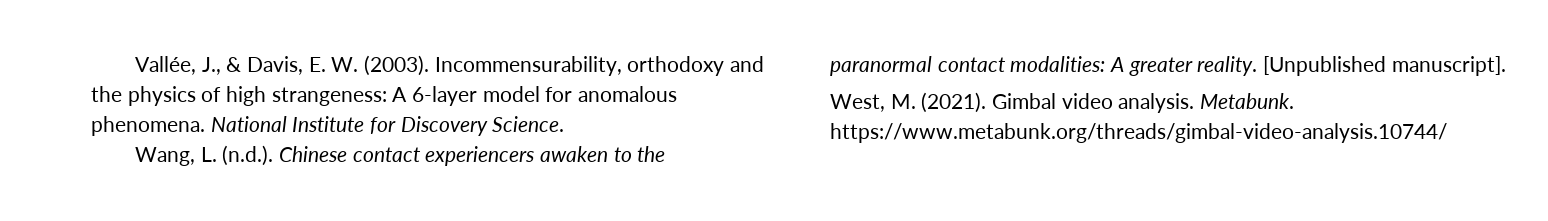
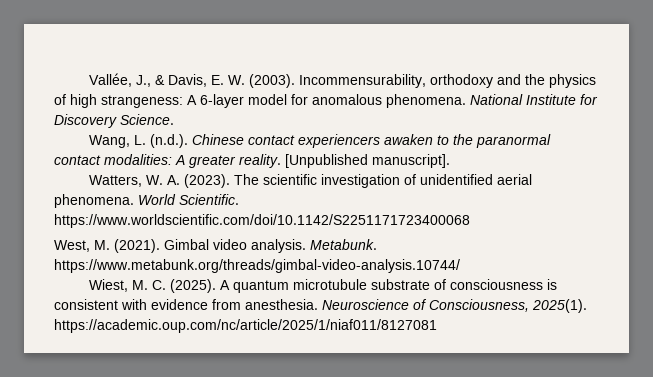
(1506, 66) none -> [89,174,533,188] [54,194,239,208] [54,214,470,228] // Watters, W. A. (2023). The scientific investigation of unidentified aerial phenomena. World Scientific. https://www.worldscientific.com/doi/10.1142/S2251171723400068
(1447, 133) none -> [89,279,558,293] [54,299,587,313] [54,319,437,333] // Wiest, M. C. (2025). A quantum microtubule substrate of consciousness is consistent with evidence from anesthesia. Neuroscience of Consciousness, 2025(1). https://academic.oup.com/nc/article/2025/1/niaf011/8127081

